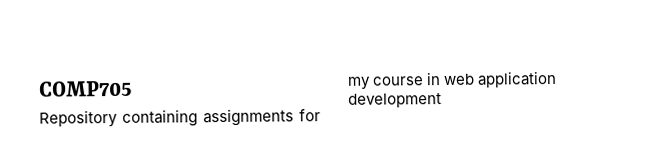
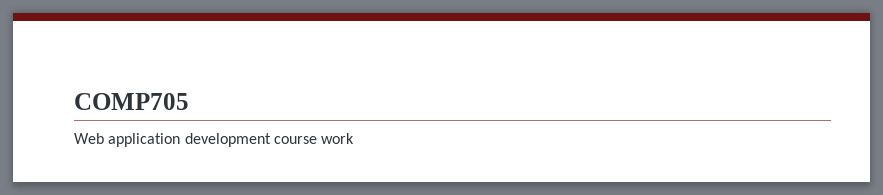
[39,108,321,128] [347,70,558,90] [348,93,442,108] Repository containing assignments for my course in web application development -> [74,133,355,147] Web application development course work

